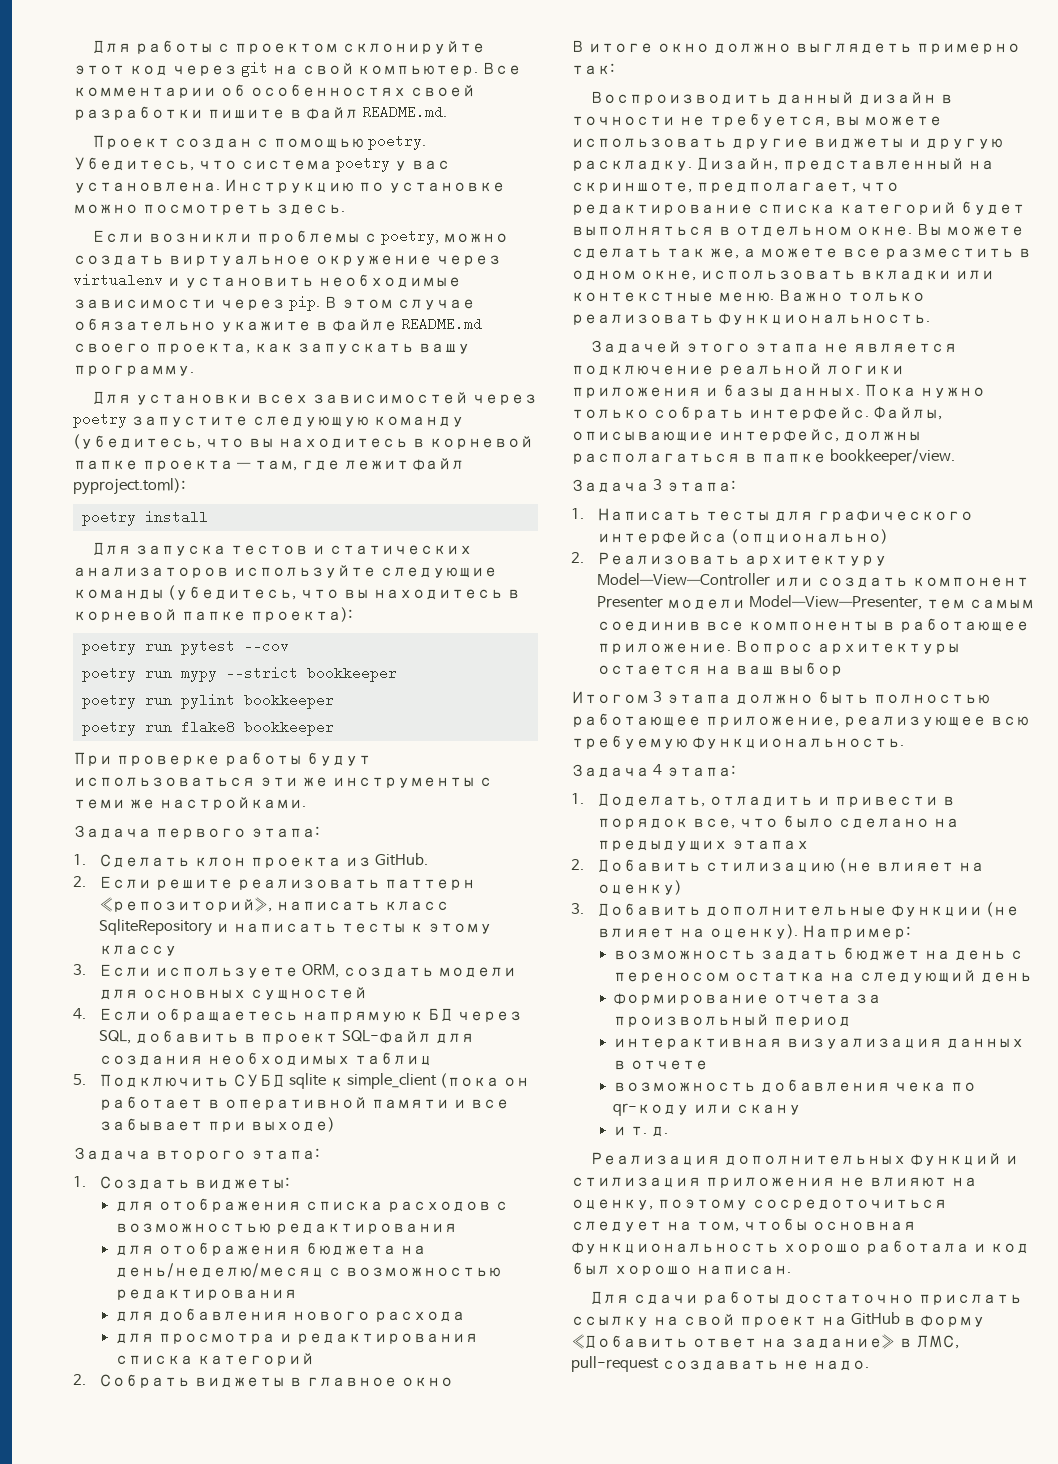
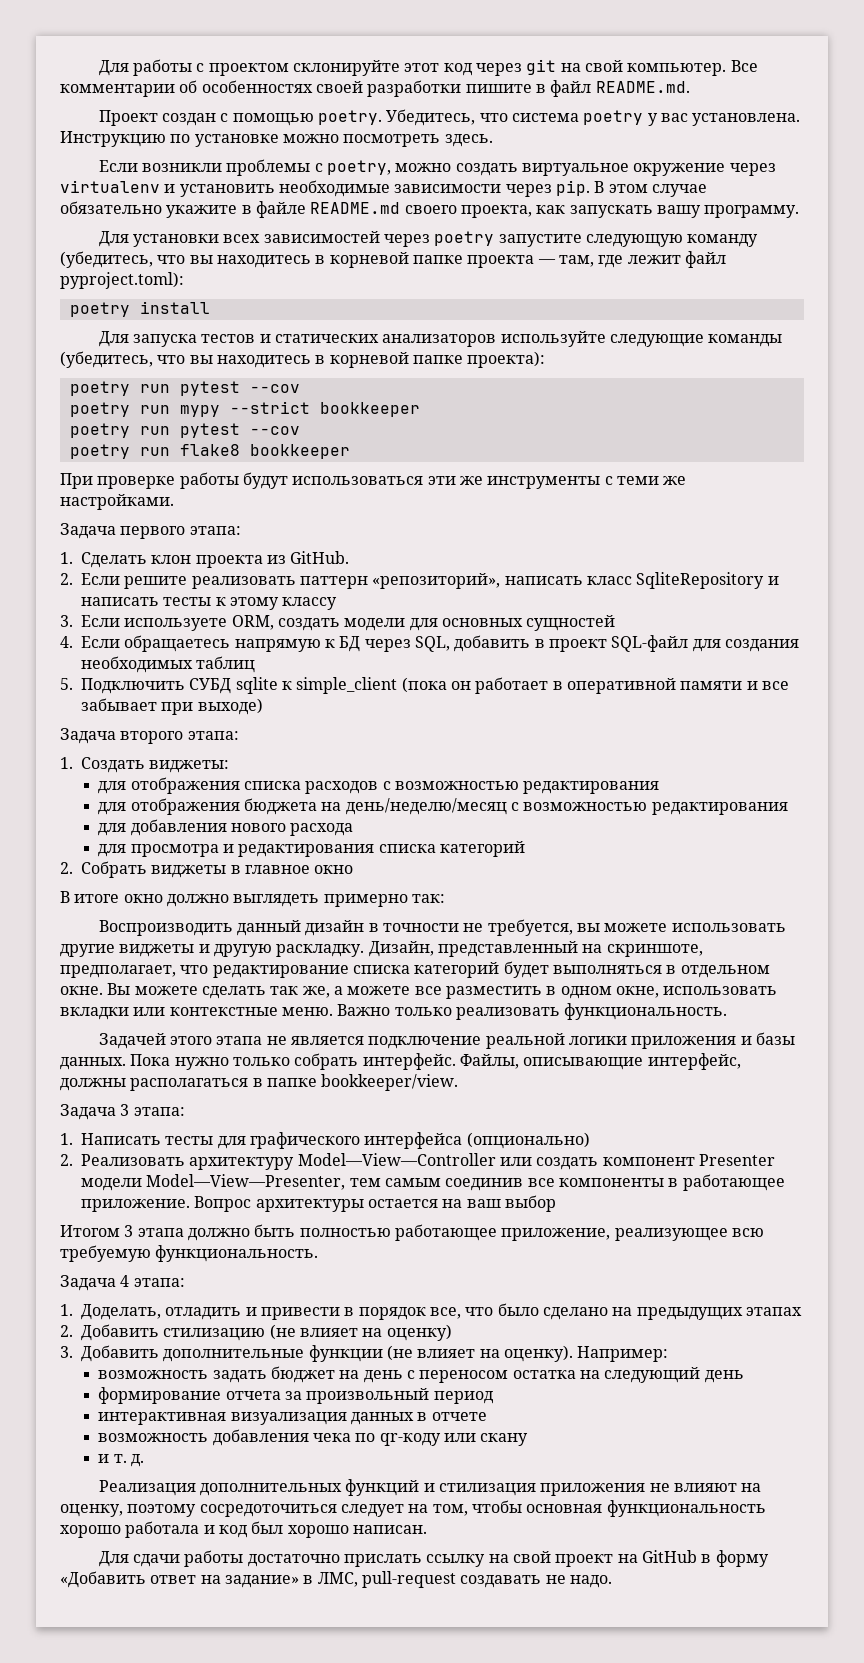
[180,693,334,709] pylint bookkeeper -> [179,423,300,438] pytest --cov

